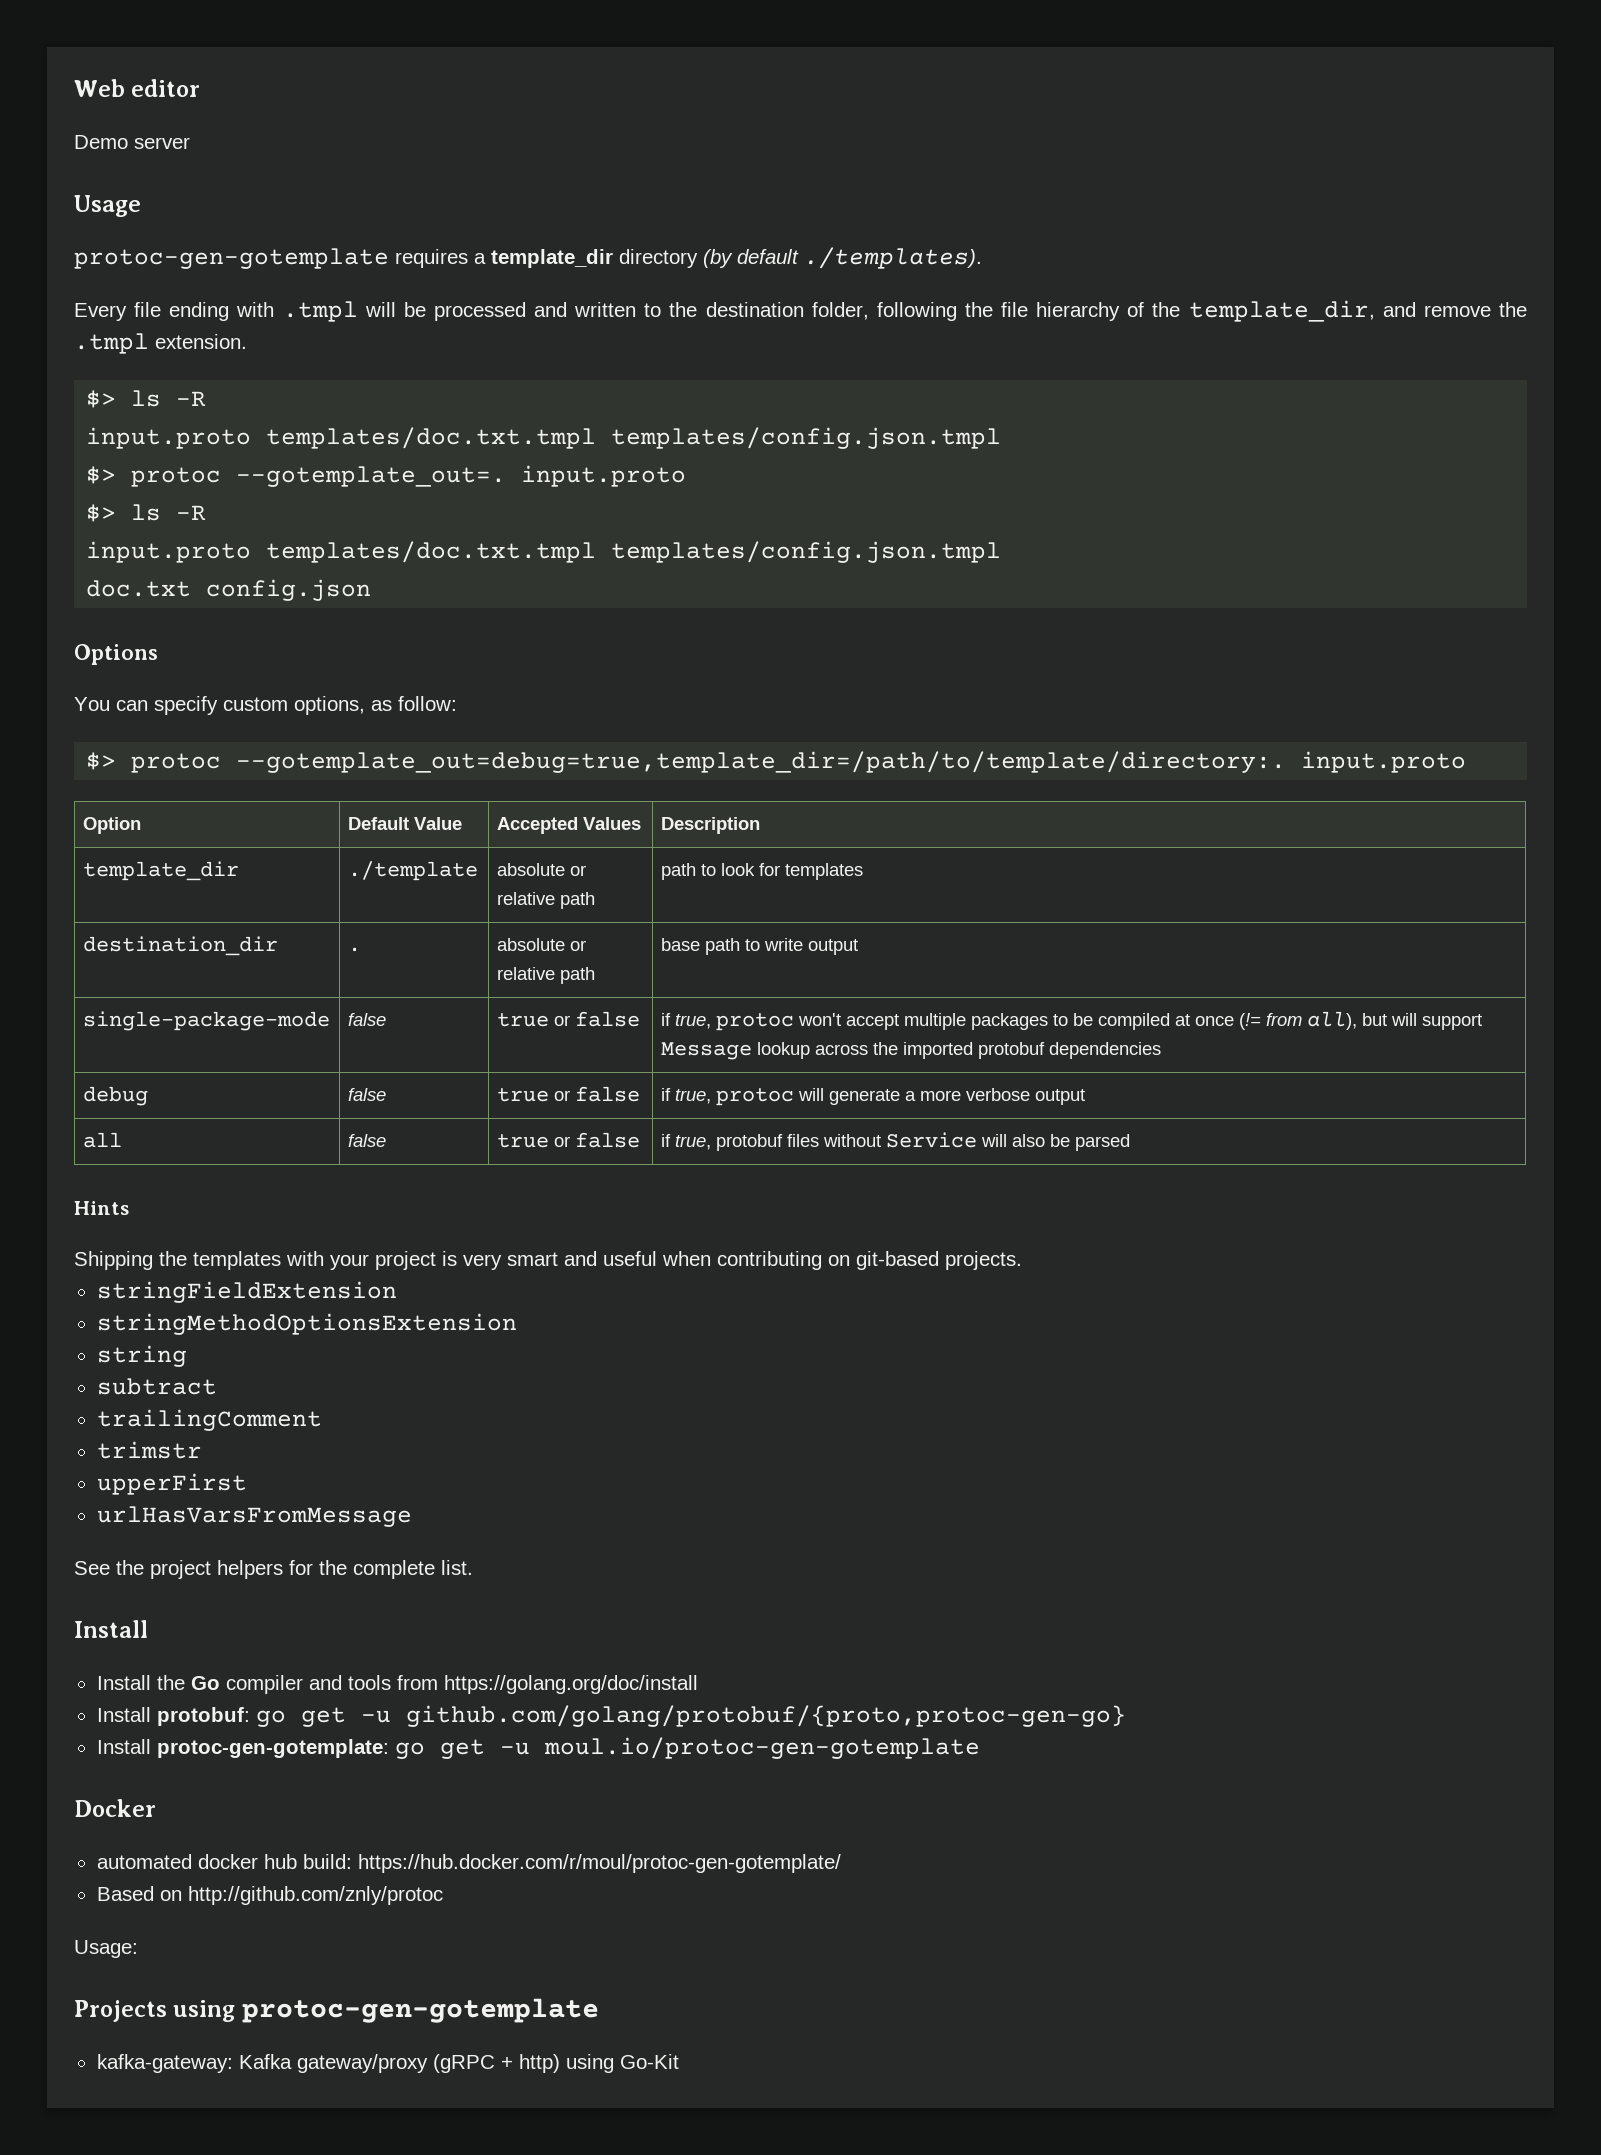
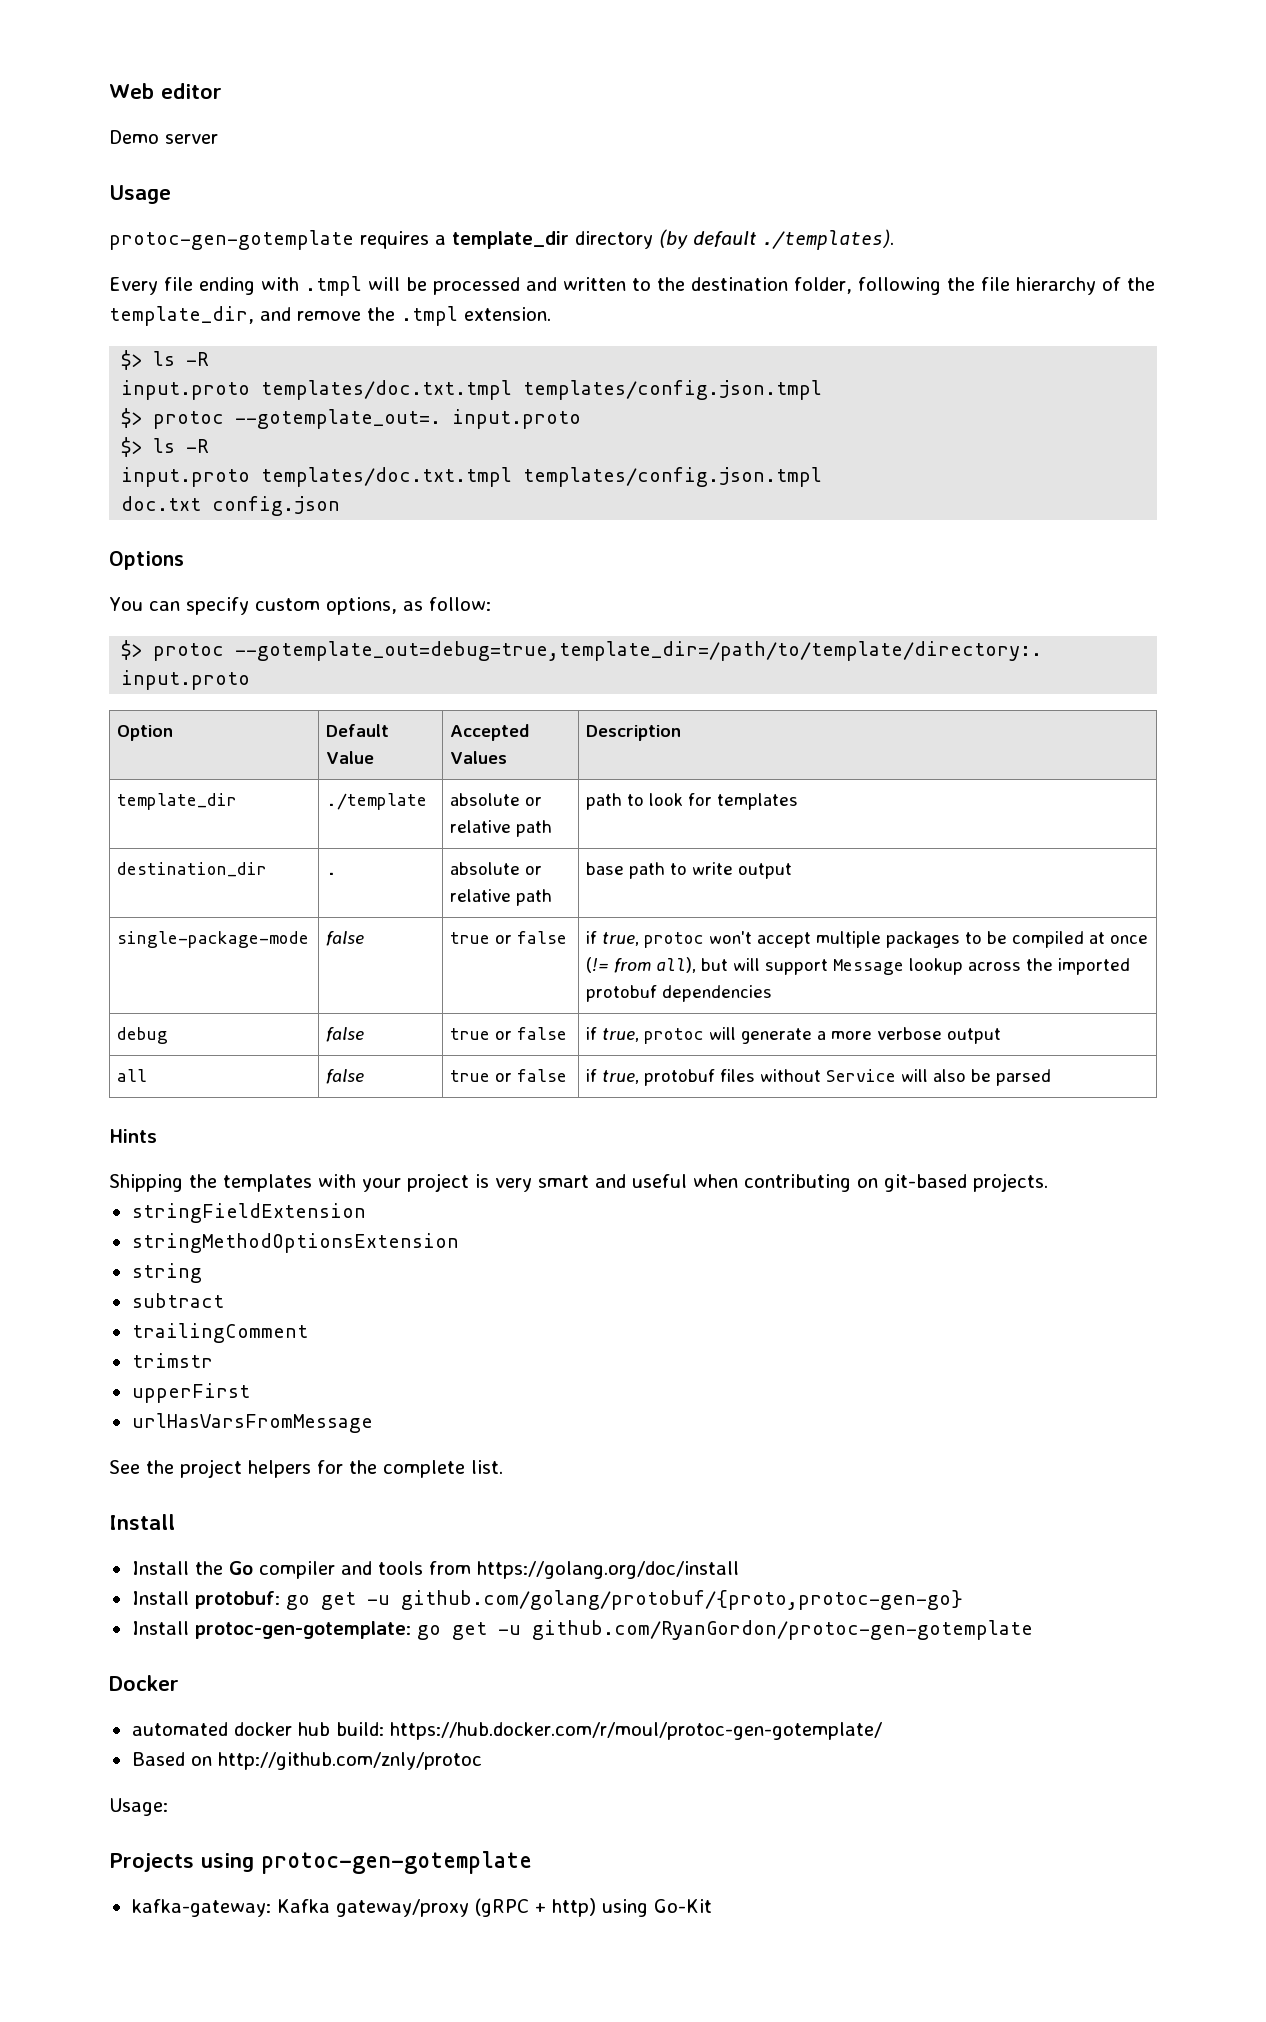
[543,1737,980,1759] moul.io/protoc-gen-gotemplate -> [531,1620,1033,1640] github.com/RyanGordon/protoc-gen-gotemplate

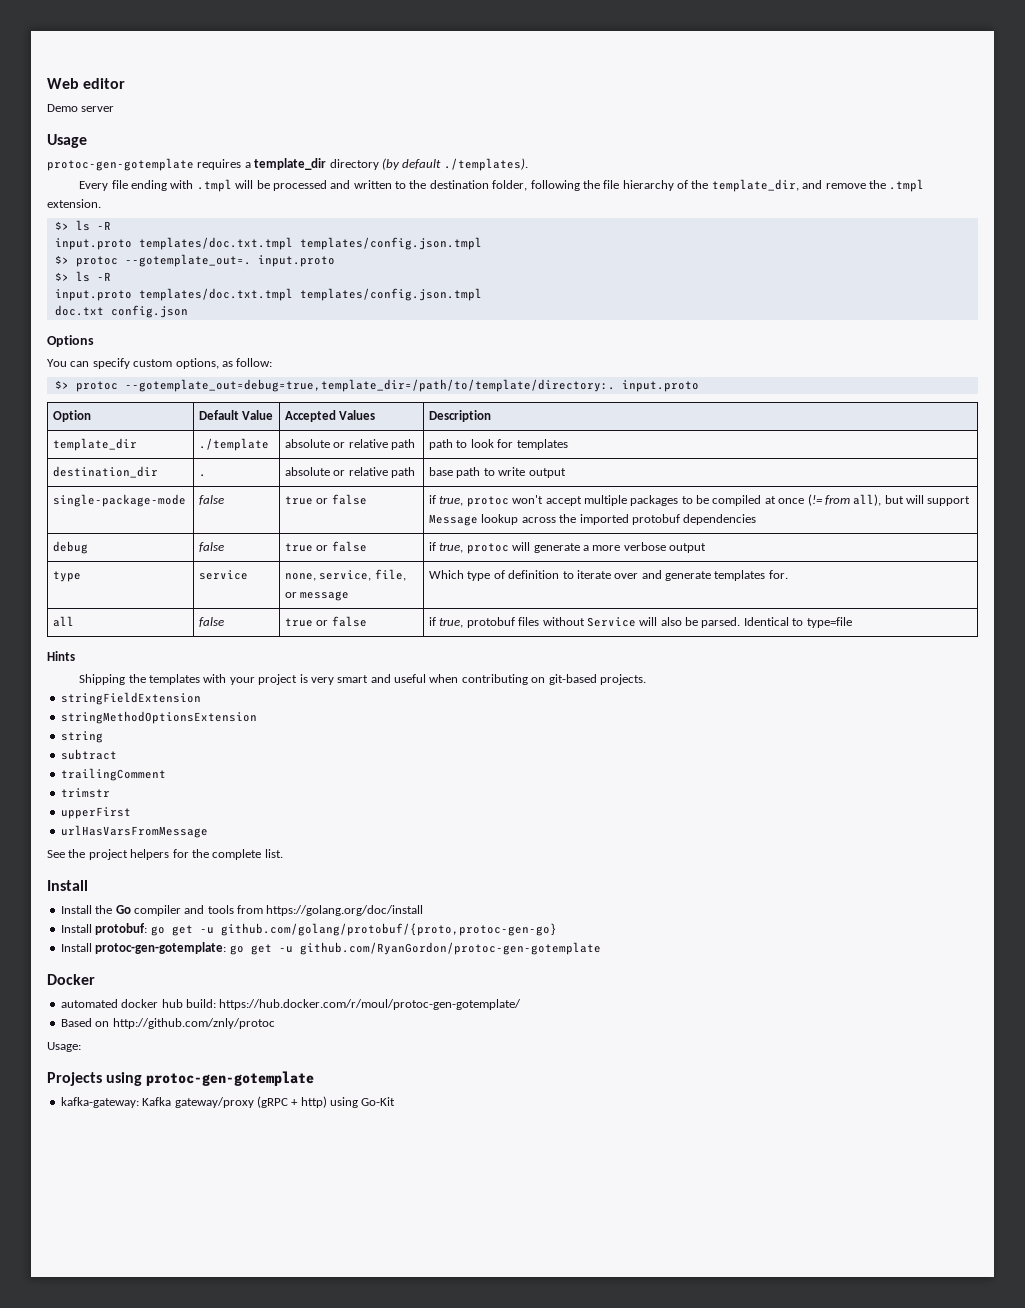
(1002, 1036) none -> [53,571,82,582] [199,570,249,580] [285,569,406,581] [285,591,350,601] [429,570,788,581] // type | service | none, service, file, or message | Which type of definition to iterate over and generate templates for.
[996,1069,1052,1086] parsed -> [701,617,852,628] parsed. Identical to type=file

